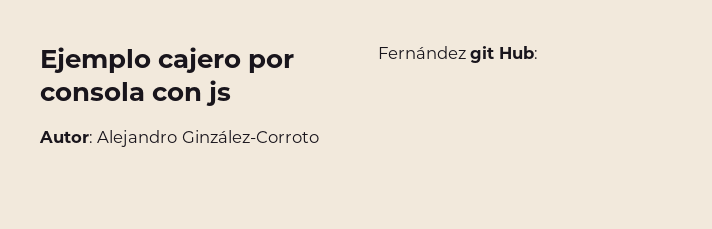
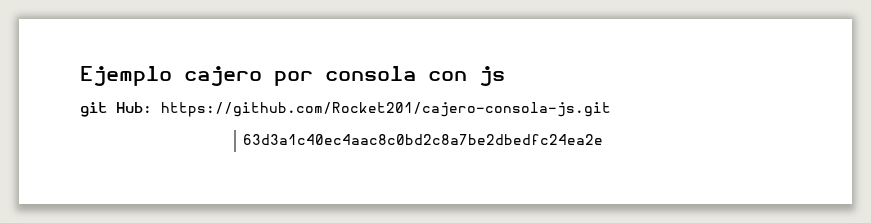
[39,130,319,147] [378,46,538,63] Autor: Alejandro Ginzález-Corroto Fernández git Hub: -> [80,102,611,117] [243,134,604,145] git Hub: https://github.com/Rocket201/cajero-consola-js.git // 63d3a1c40ec4aac8c0bd2c8a7be2dbedfc24ea2e

